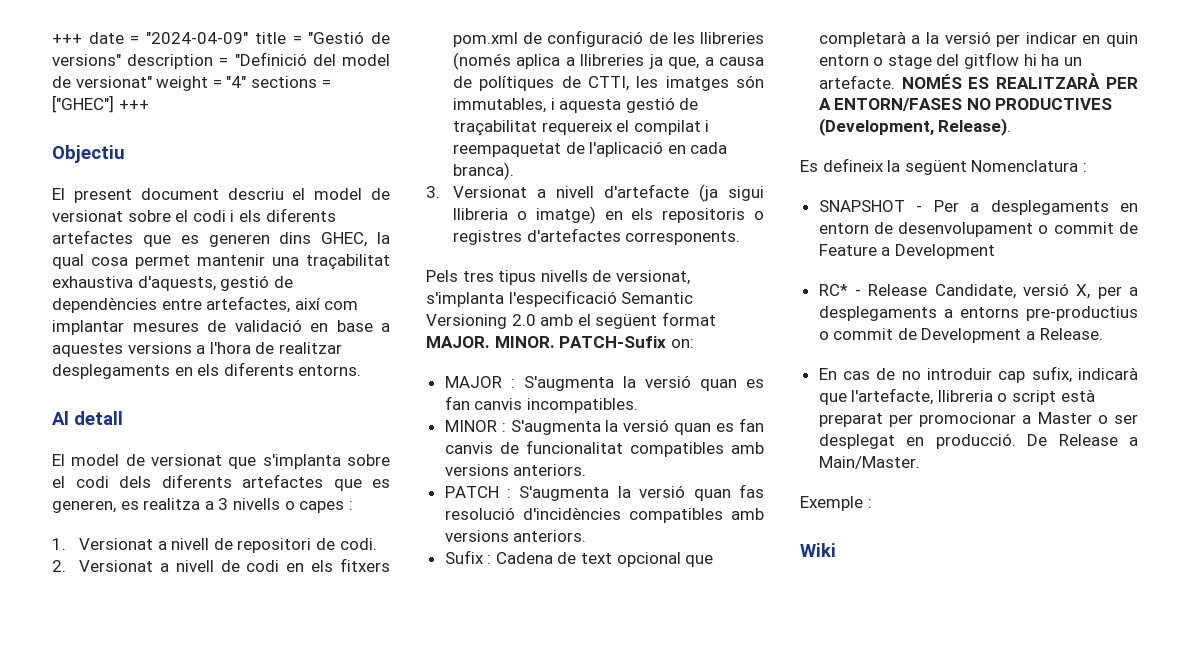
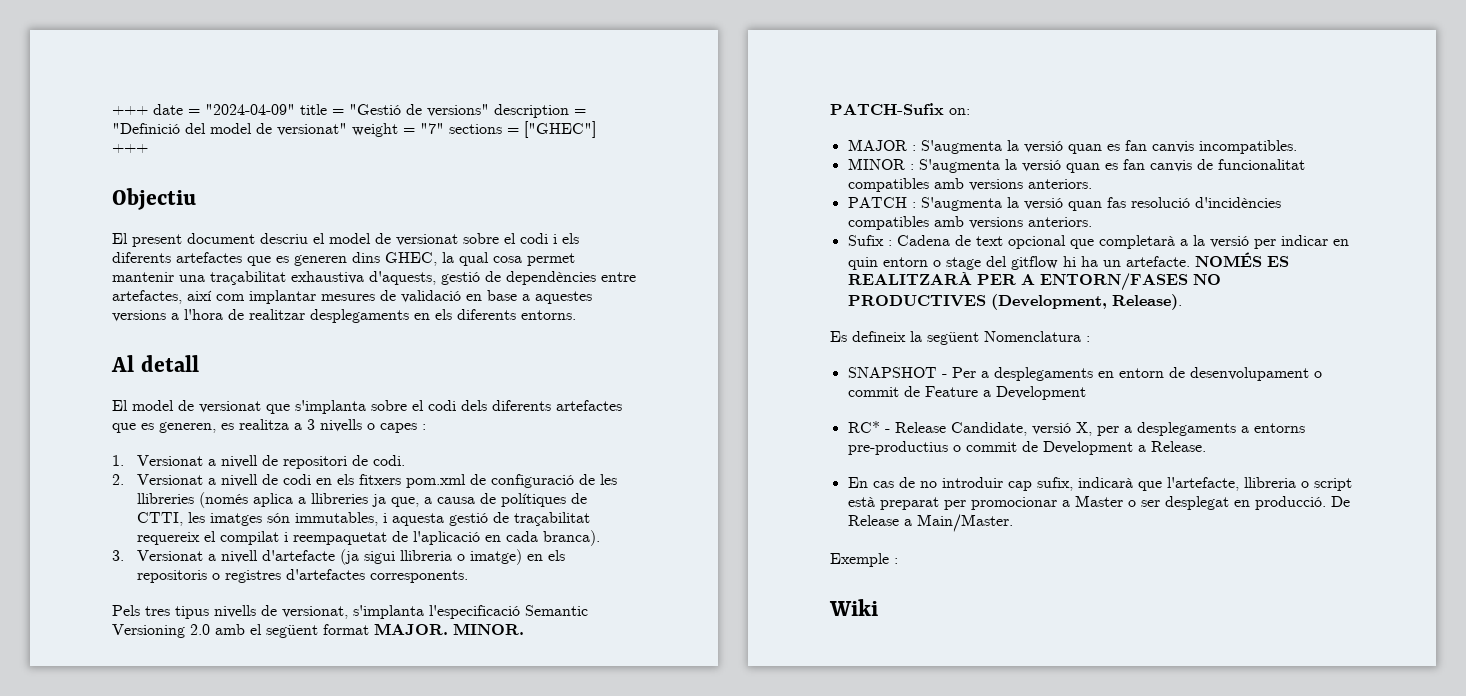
[226,76,247,88] "4" -> [420,123,444,134] "7"

